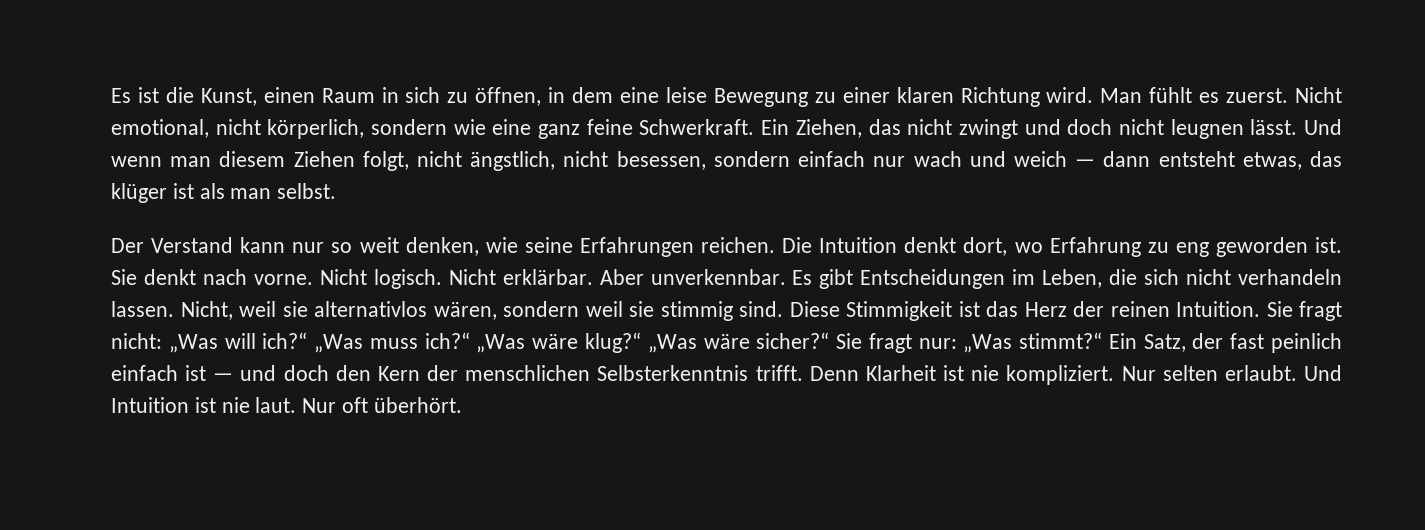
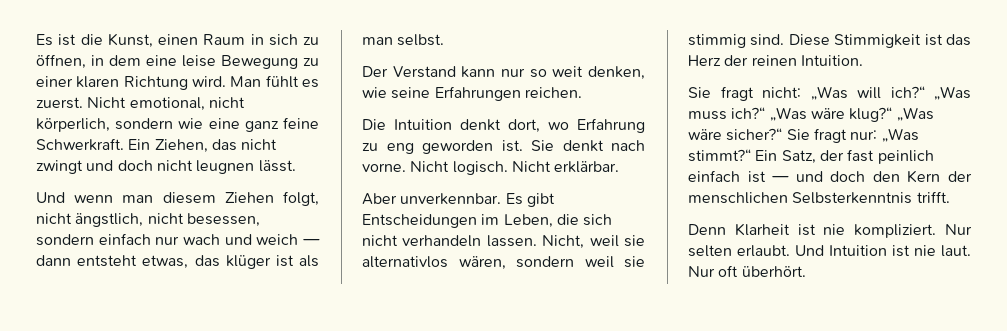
(1298, 127) none -> (296, 166) //
(776, 245) none -> (582, 92) //
(593, 277) none -> (620, 167) //
(1260, 309) none -> (863, 60) //
(803, 373) none -> (950, 197) //

